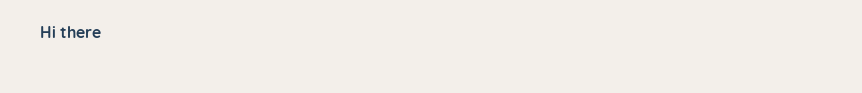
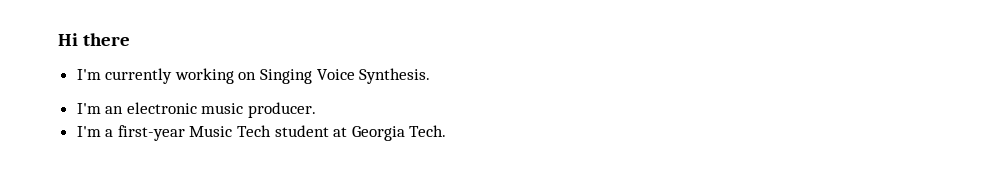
(102, 32) none -> [76,68,431,84] [76,102,317,118] [76,125,447,141] // I'm currently working on Singing Voice Synthesis. // I'm an electronic music producer. // I'm a first-year Music Tech student at Georgia Tech.

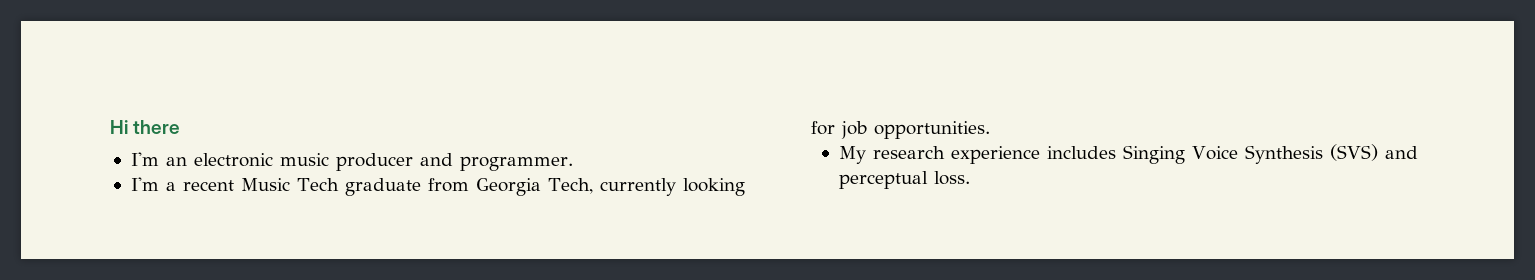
[76,68,431,84] // I'm currently working on Singing Voice Synthesis. -> (181, 127) none
[248,102,317,118] producer. -> [335,153,573,171] producer and programmer.
[117,125,185,141] first-year -> [182,180,234,191] recent
[274,125,447,141] student at Georgia Tech. -> [344,178,745,196] [810,121,990,139] [839,144,1419,164] [839,171,971,189] graduate from Georgia Tech, currently looking for job opportunities. // My research experience includes Singing Voice Synthesis (SVS) and perceptual loss.

